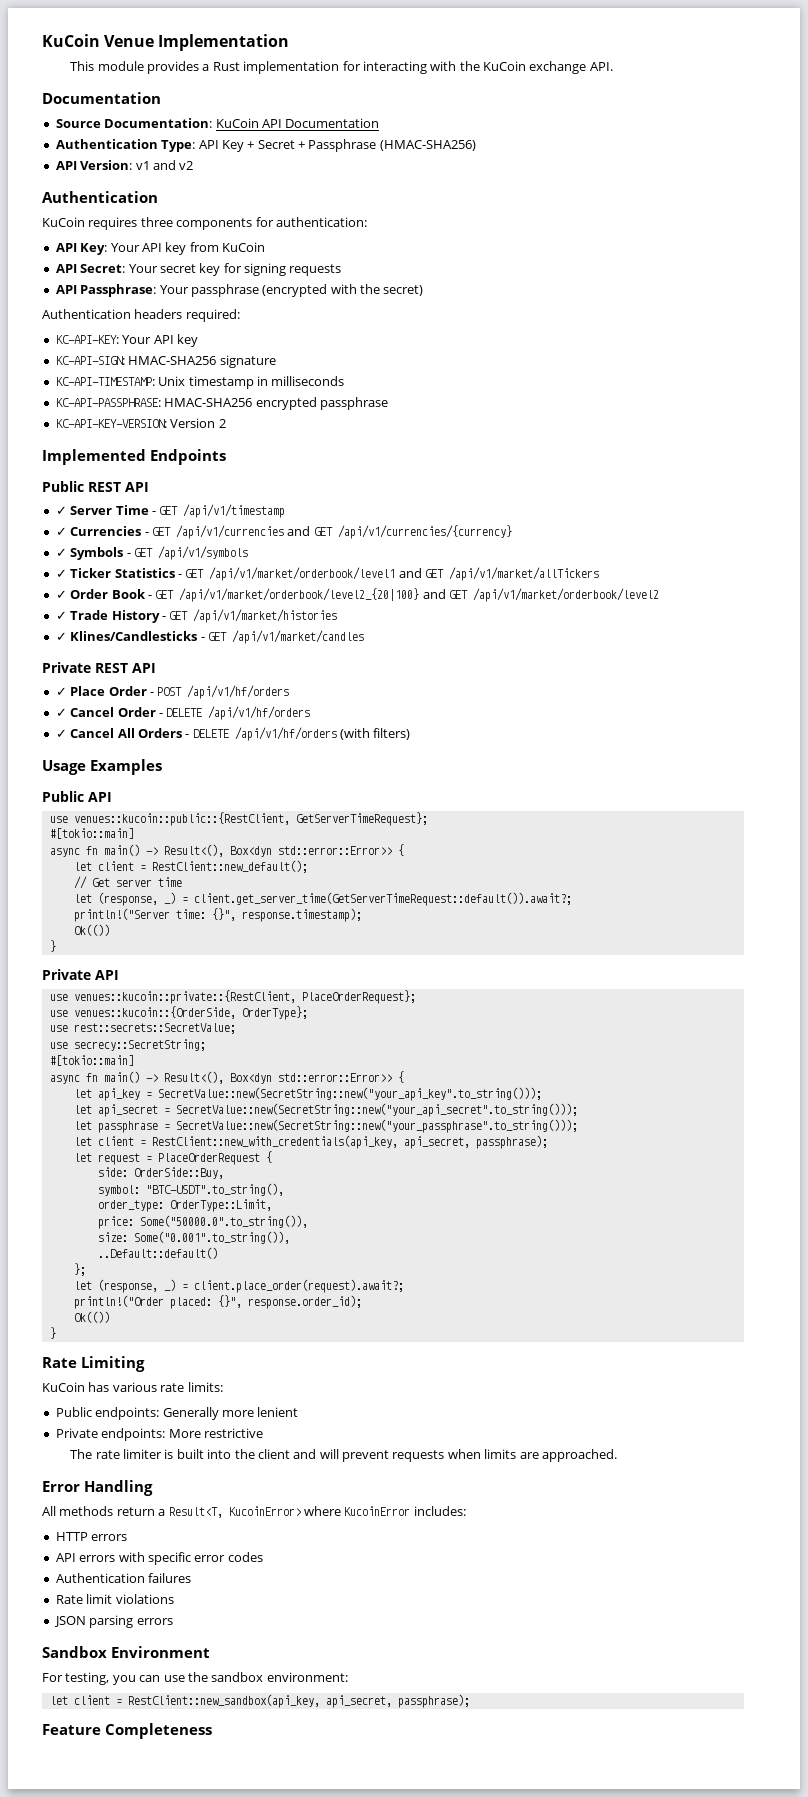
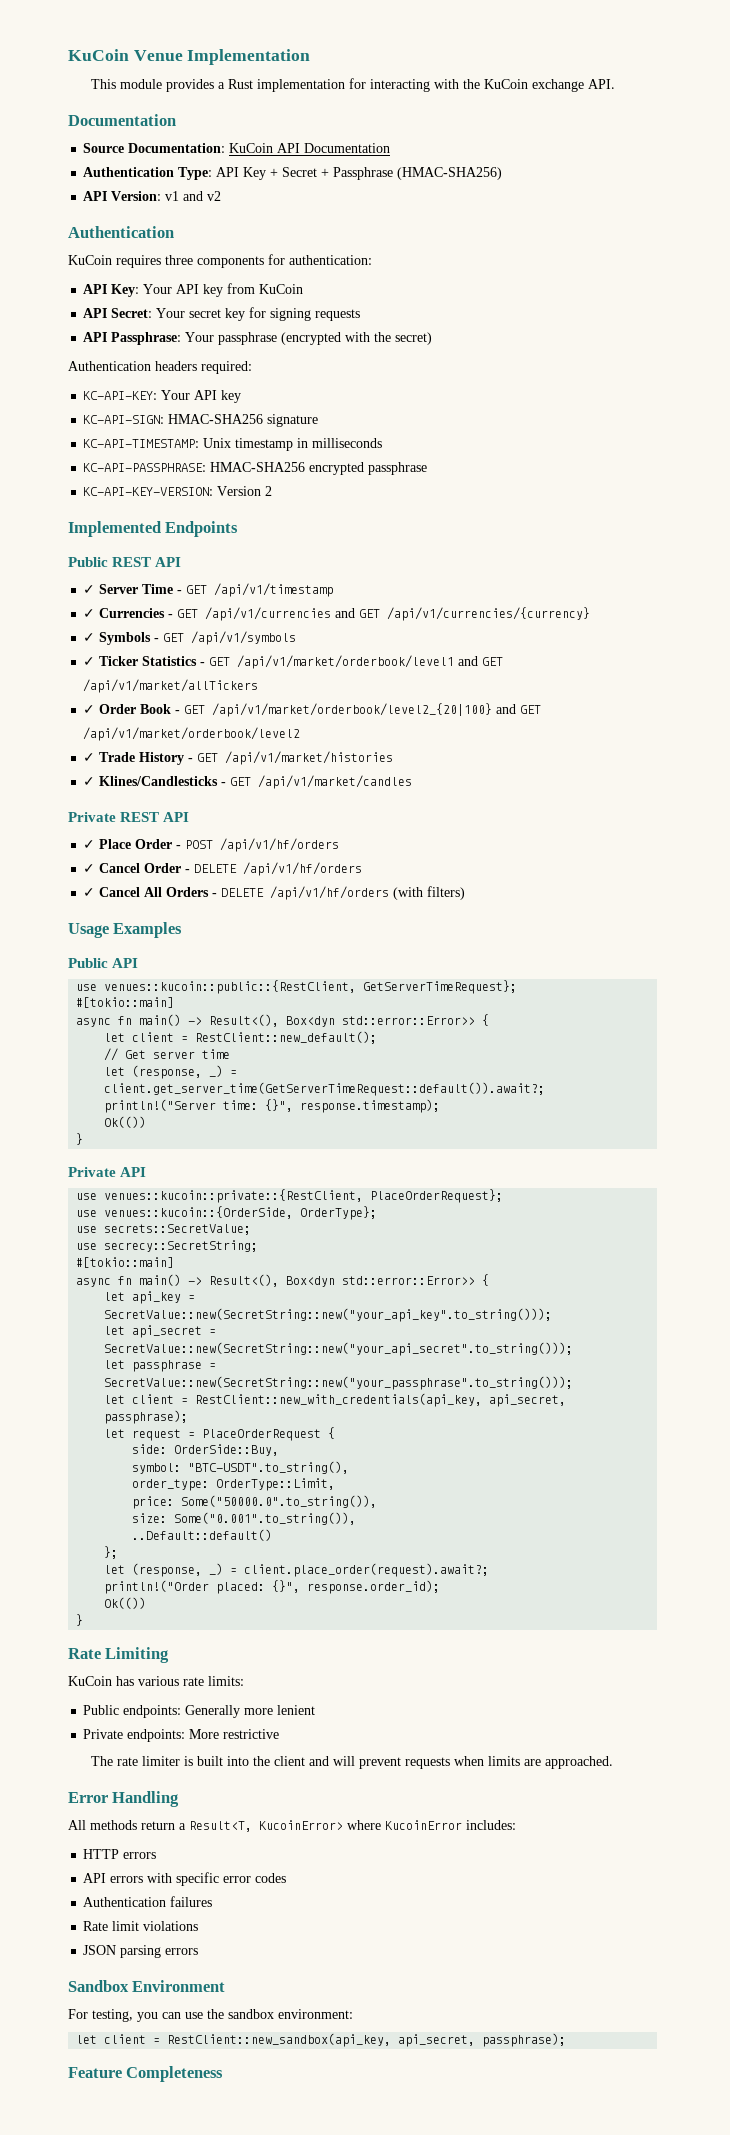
[73,1023,236,1034] rest::secrets::SecretValue; -> [104,1224,252,1235] secrets::SecretValue;

